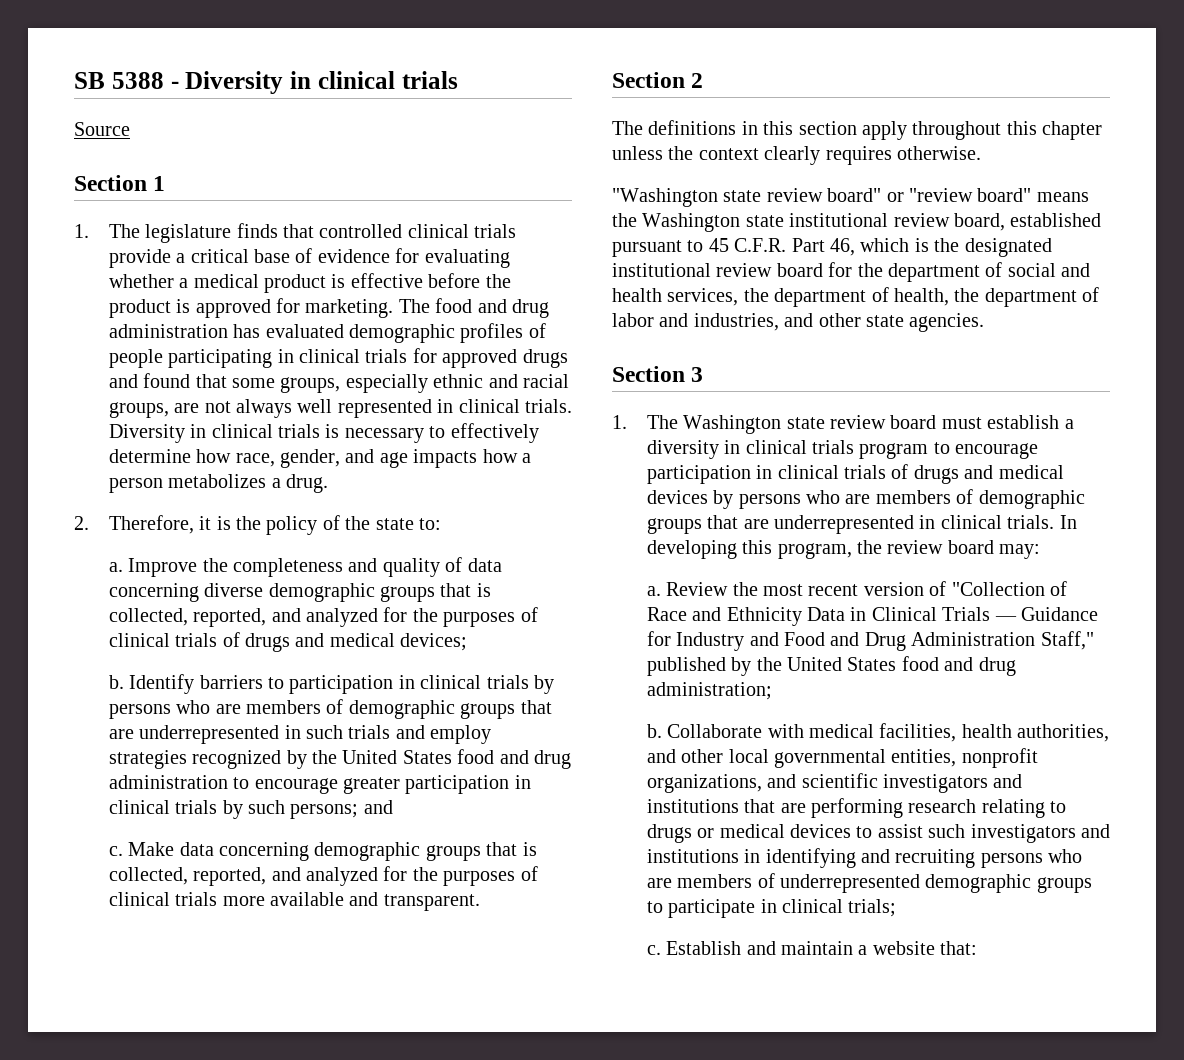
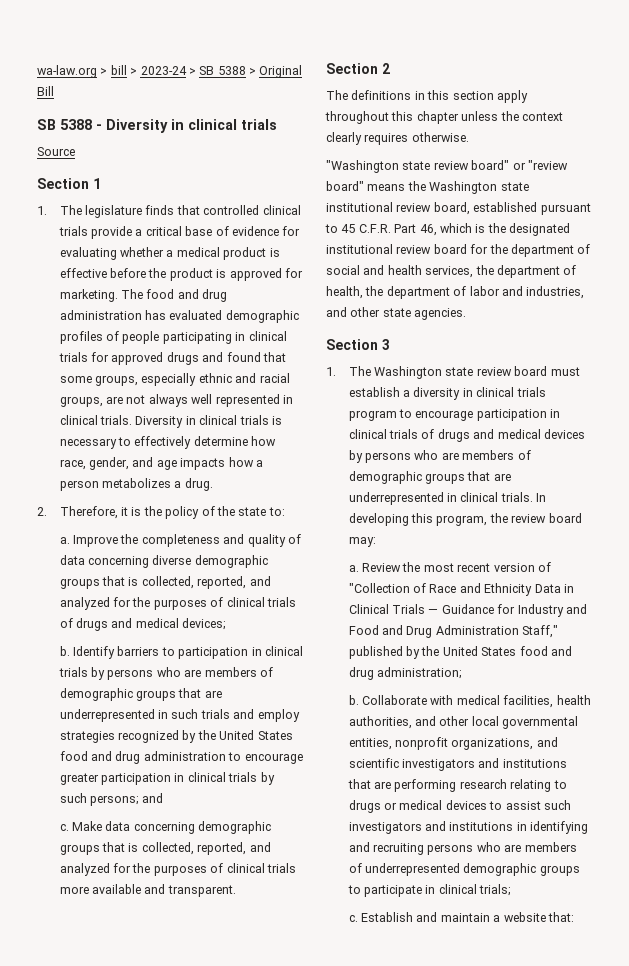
(74, 80) none -> [37,65,303,78] [37,86,54,96] wa-law.org > bill > 2023-24 > SB 5388 > Original Bill //

